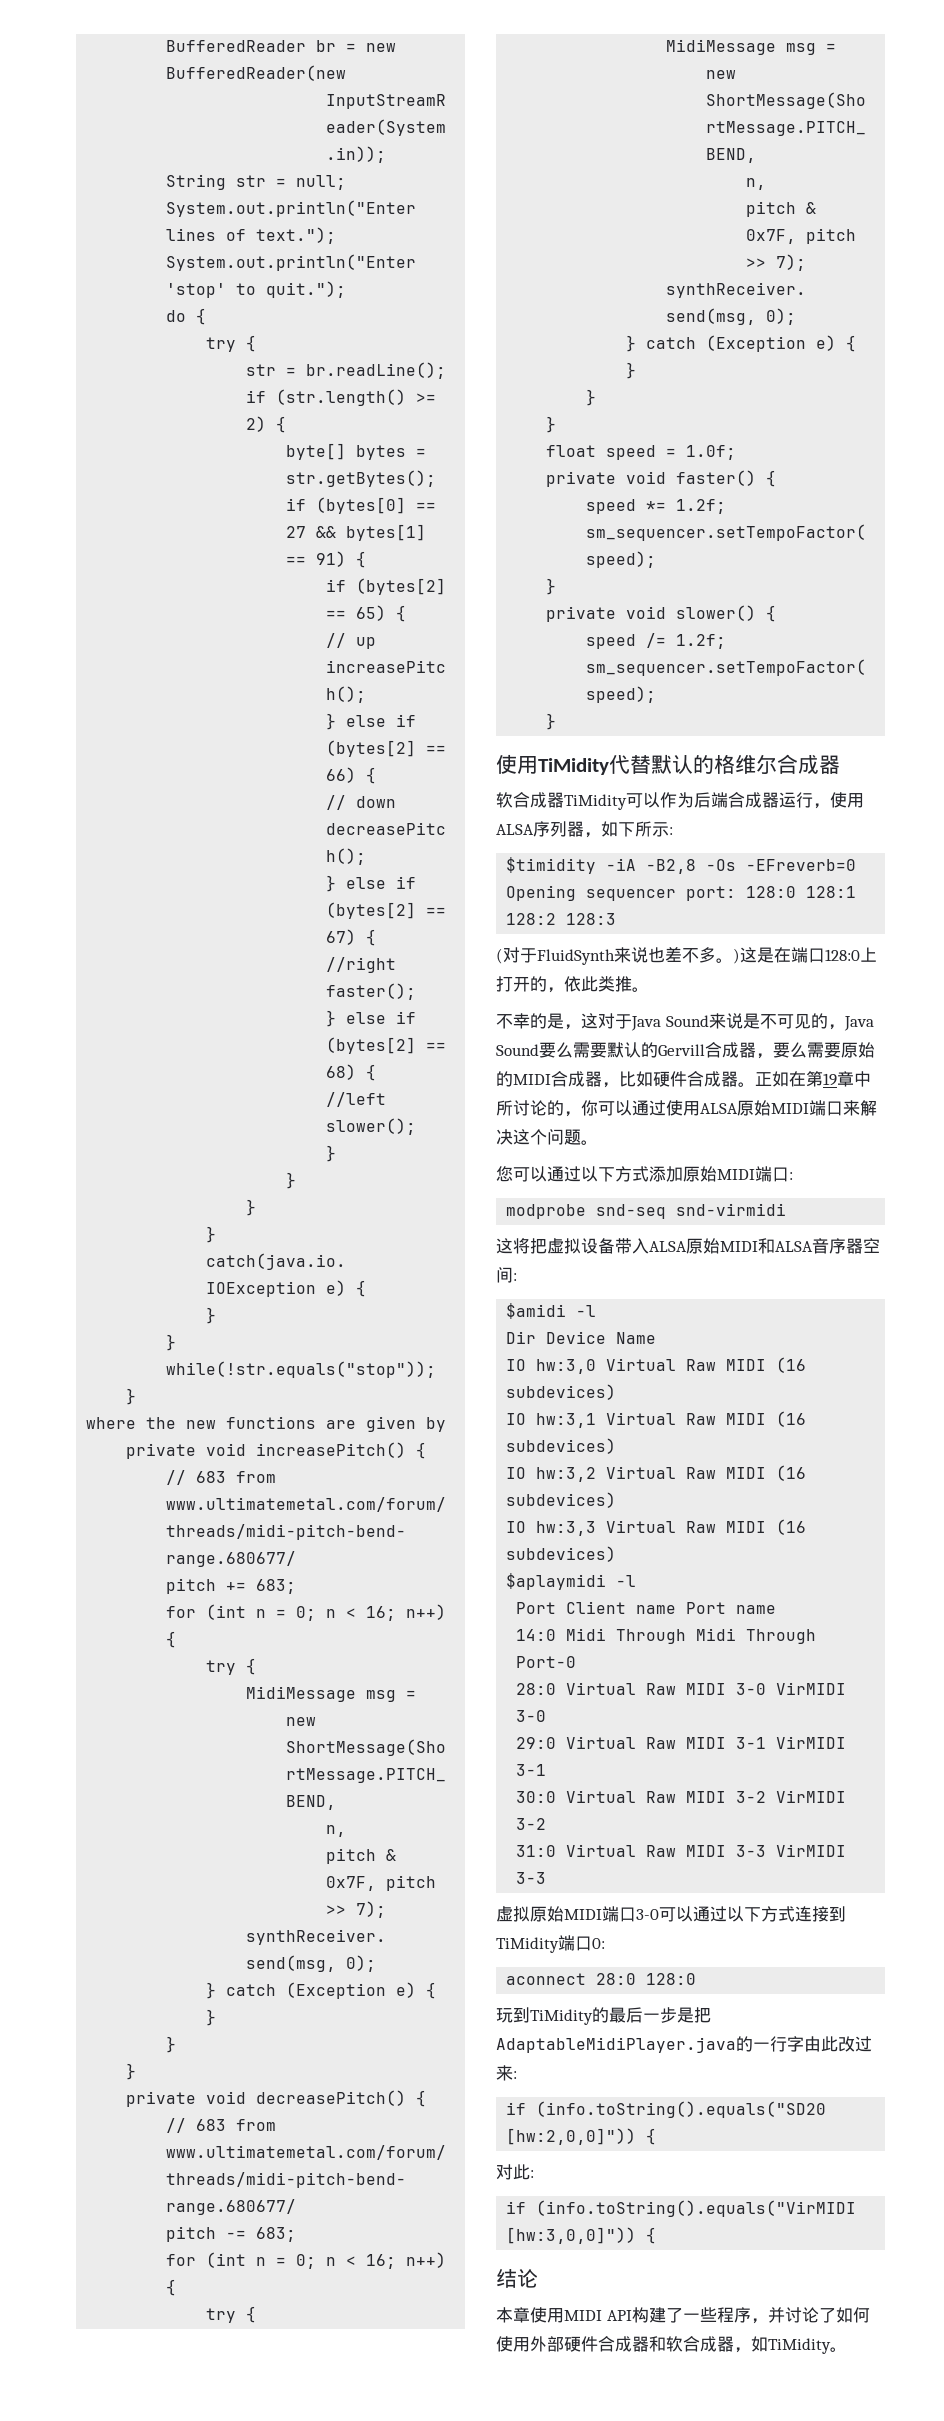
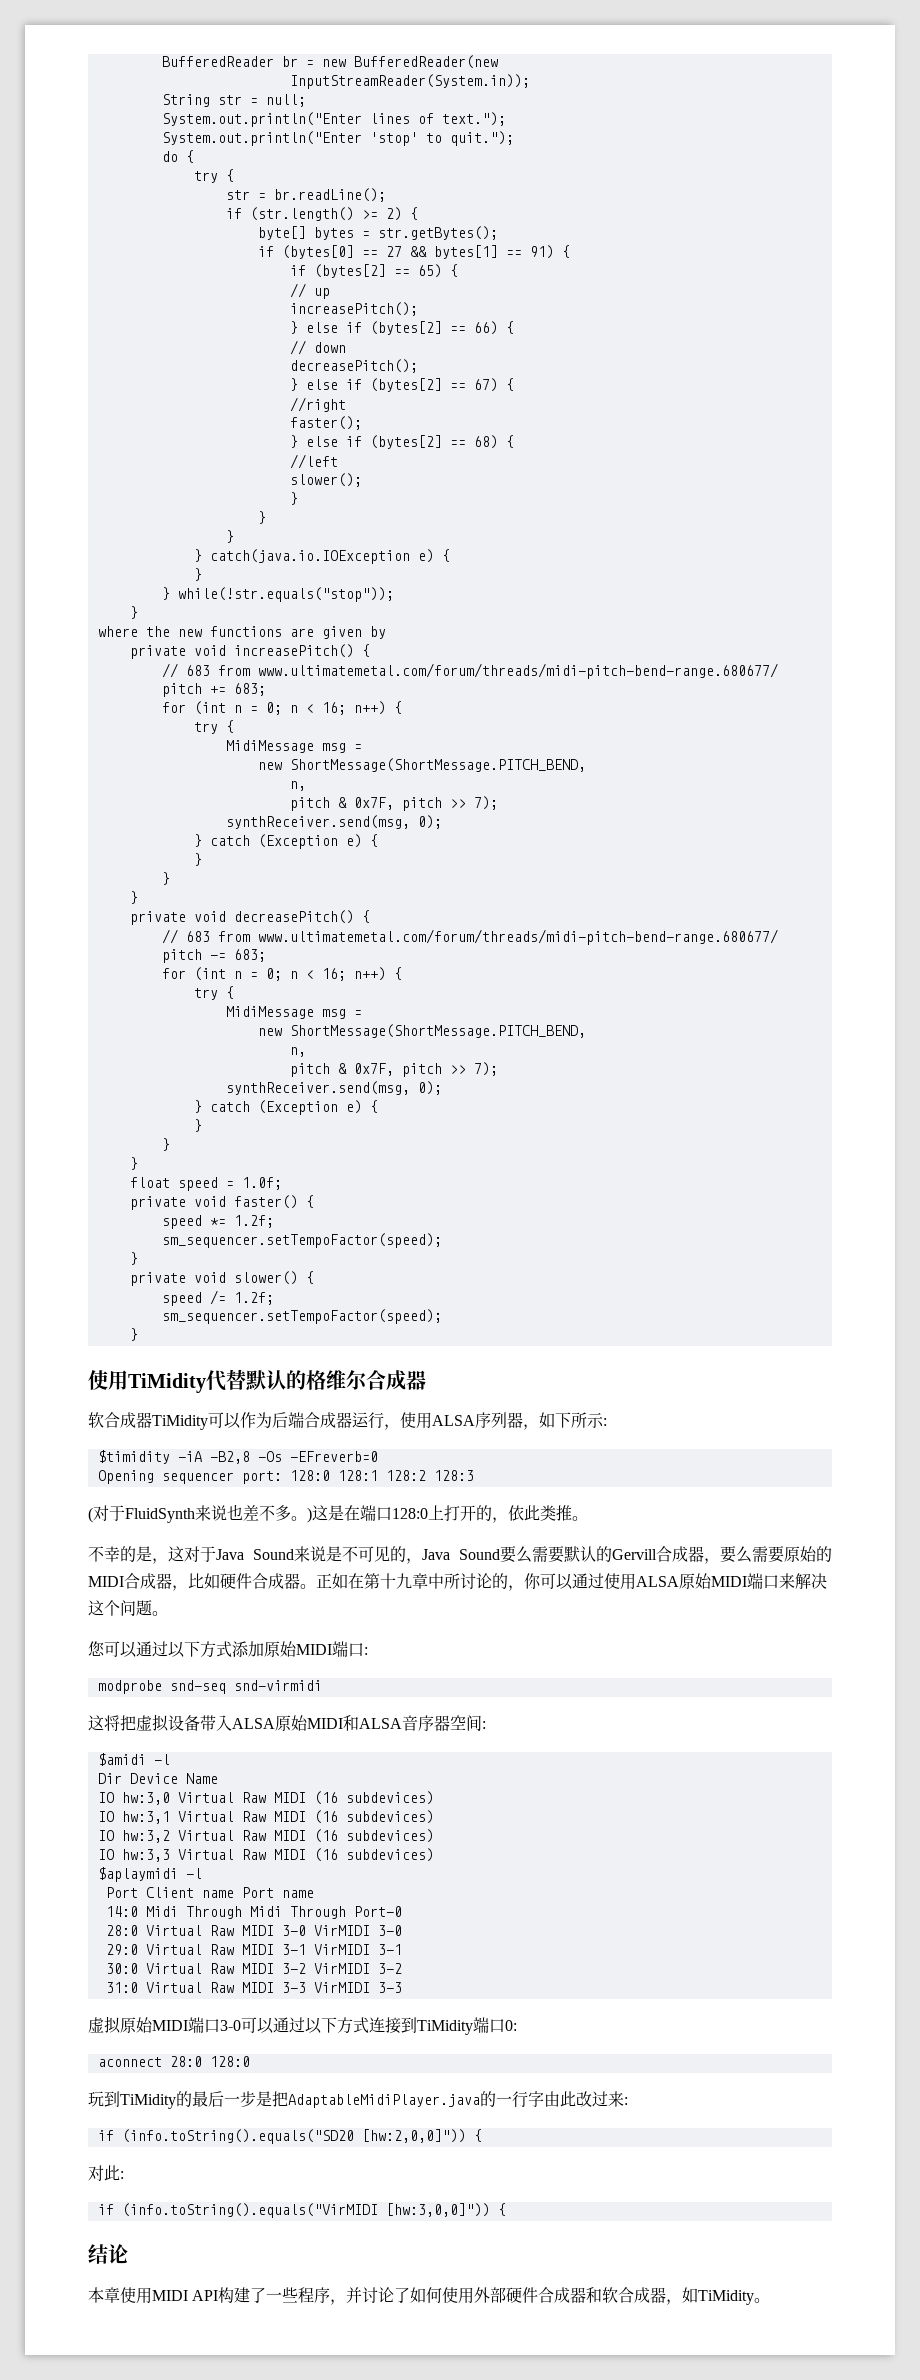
[823,1073,837,1086] 19 -> [380,1573,412,1589] 十九

